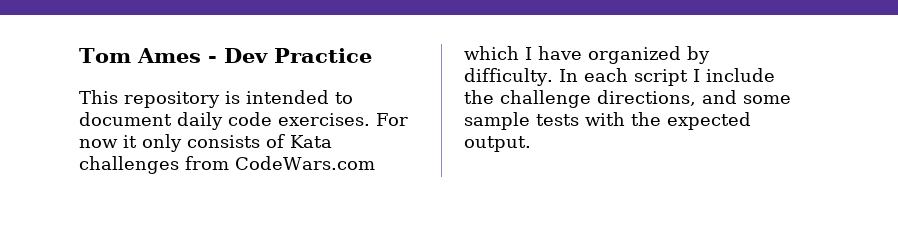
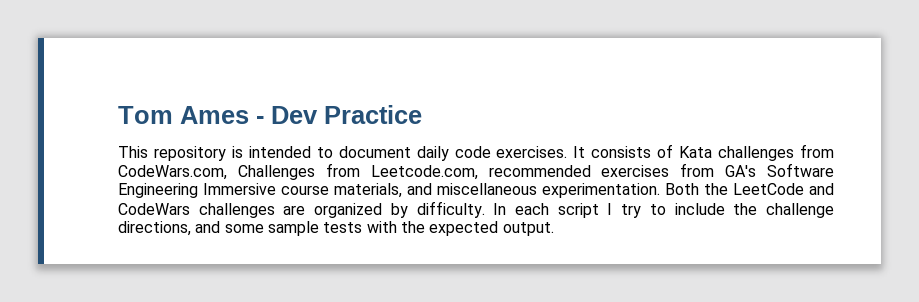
[376,113,408,126] [79,134,182,152] For now it only -> [573,146,586,158] It
[235,156,375,170] [464,46,582,60] CodeWars.com which I have -> [118,163,834,180] [118,183,834,198] [118,203,306,218] CodeWars.com, Challenges from Leetcode.com, recommended exercises from GA's Software Engineering Immersive course materials, and miscellaneous experimentation. Both the LeetCode and CodeWars challenges are
(700, 75) none -> [621,204,666,218] try to

